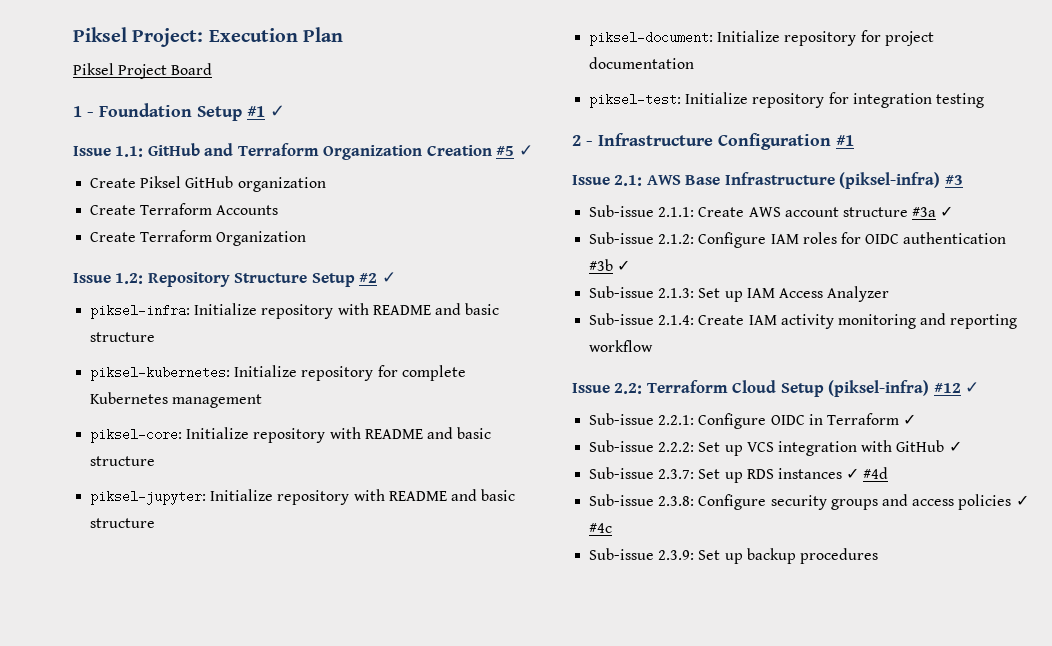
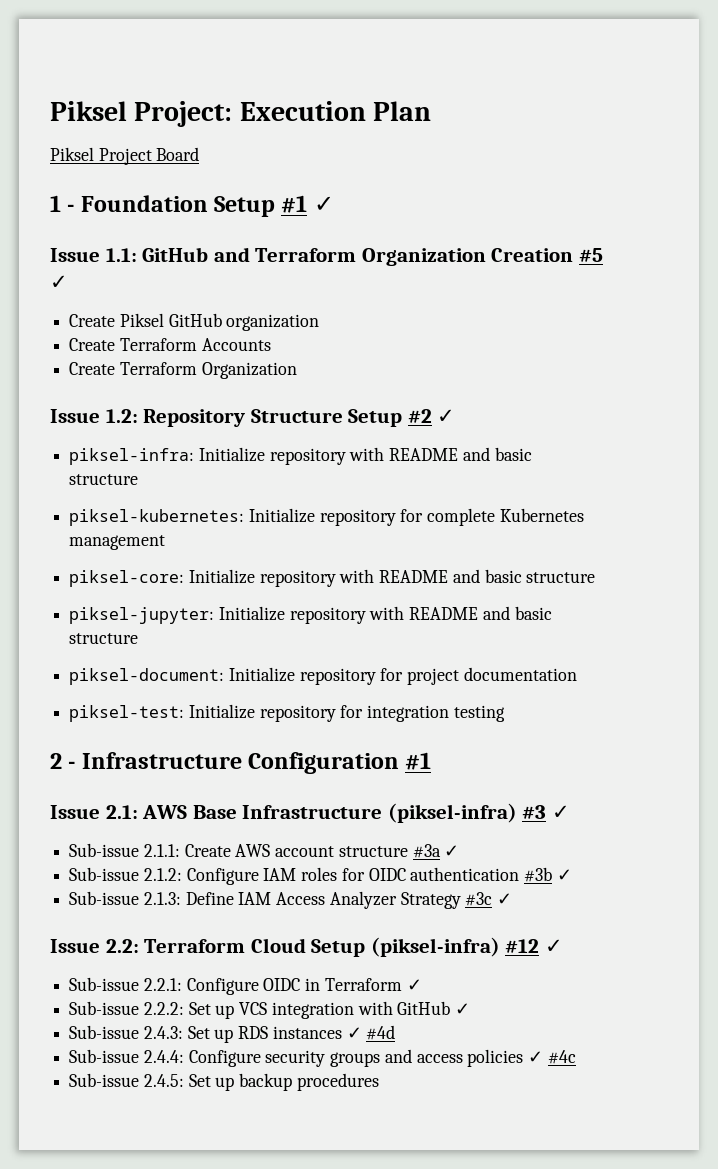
(963, 180) none -> [551,805,570,819] ✓
[698,288,743,302] Set up -> [185,892,234,905] Define
[589,313,1018,329] [589,340,654,352] // Sub-issue 2.1.4: Create IAM activity monitoring and reporting workflow -> [400,892,513,909] Strategy #3c ✓
[658,469,695,479] 2.3.7: -> [143,1026,183,1039] 2.4.3:
[658,496,695,506] 2.3.8: -> [143,1050,184,1063] 2.4.4:
[658,550,695,560] 2.3.9: -> [143,1074,184,1087] 2.4.5:

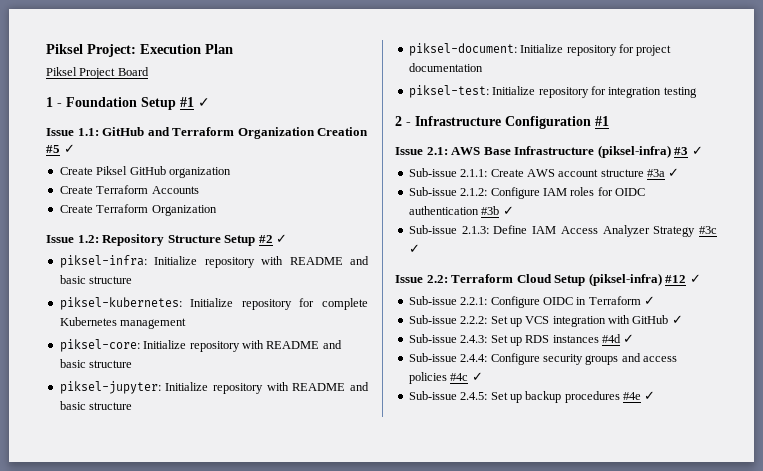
[346,1025,396,1040] ✓ #4d -> [602,334,635,343] #4d ✓
[528,1050,576,1064] ✓ #4c -> [450,372,483,381] #4c ✓
(379, 1082) none -> [623,391,656,400] #4e ✓

